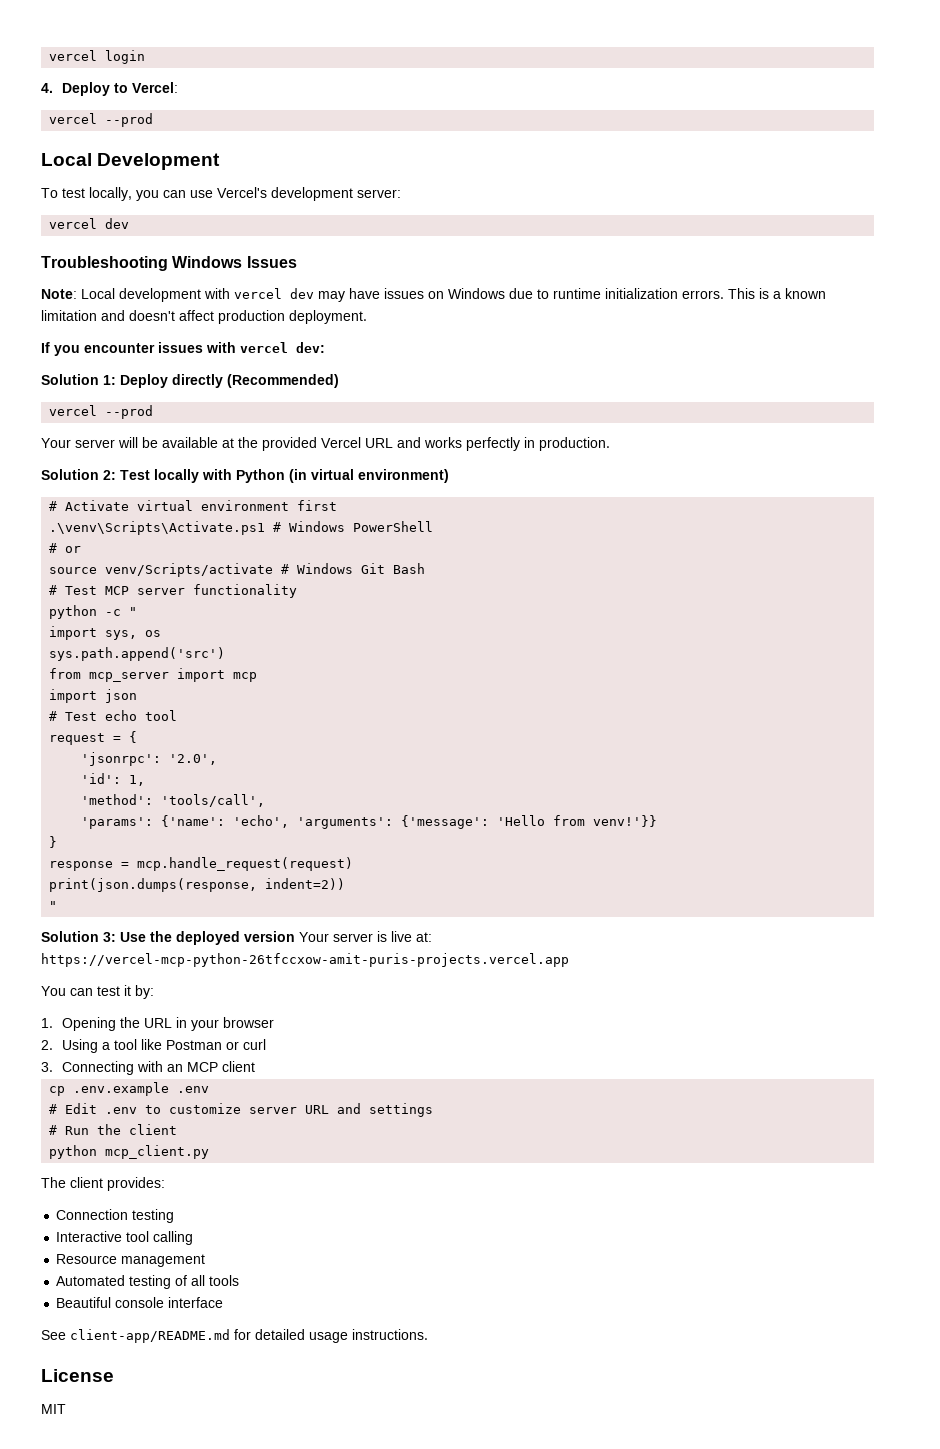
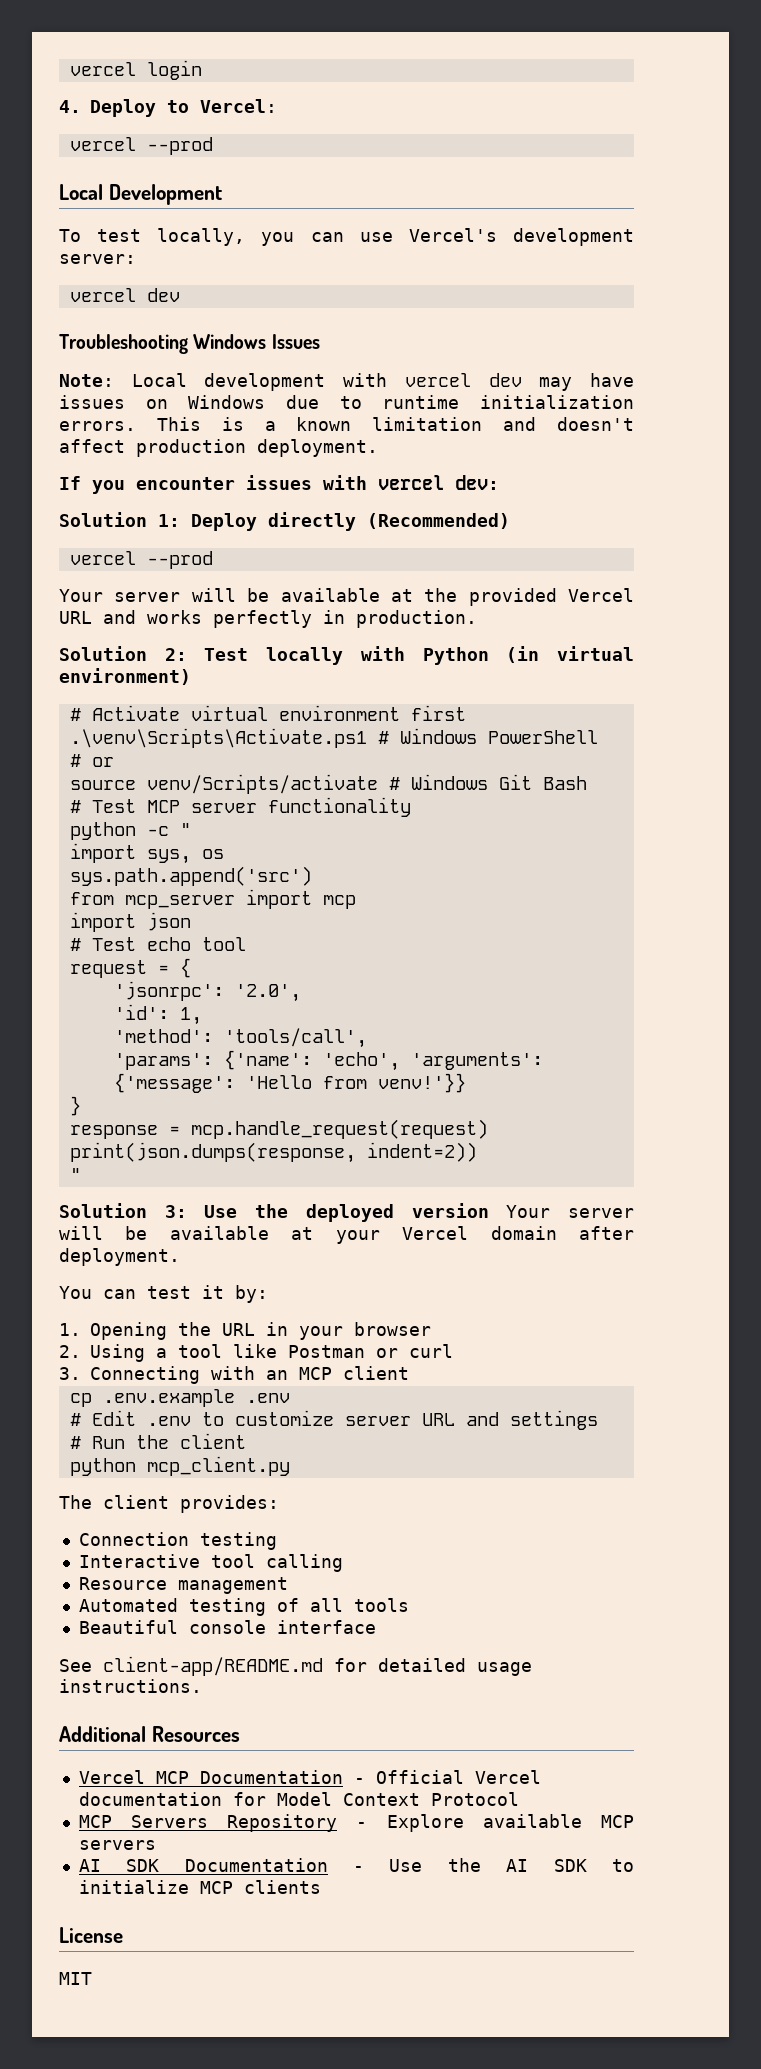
[377,931,432,942] [41,953,569,967] is live at: https://vercel-mcp-python-26tfccxow-amit-puris-projects.vercel.app -> [59,1226,634,1244] [59,1248,180,1266] will be available at your Vercel domain after deployment.
(428, 1334) none -> [59,1726,240,1742] [78,1770,541,1784] [78,1792,519,1806] [78,1814,634,1832] [78,1840,156,1850] [78,1858,634,1872] [78,1880,321,1894] // Additional Resources // Vercel MCP Documentation - Official Vercel documentation for Model Context Protocol // MCP Servers Repository - Explore available MCP servers // AI SDK Documentation - Use the AI SDK to initialize MCP clients

